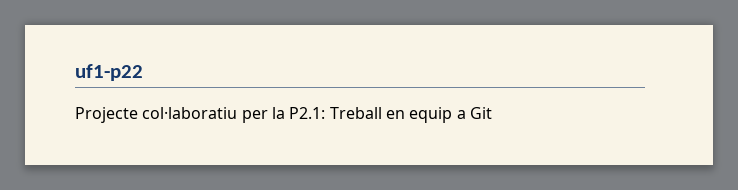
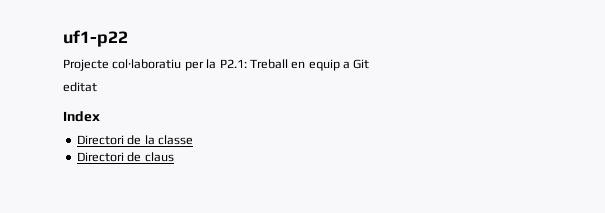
(492, 113) none -> [63,82,97,92] [63,111,100,122] [76,135,193,145] [76,152,174,162] // editat // Index // Directori de la classe // Directori de claus

